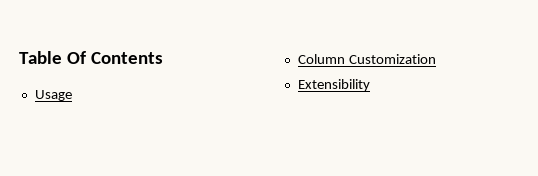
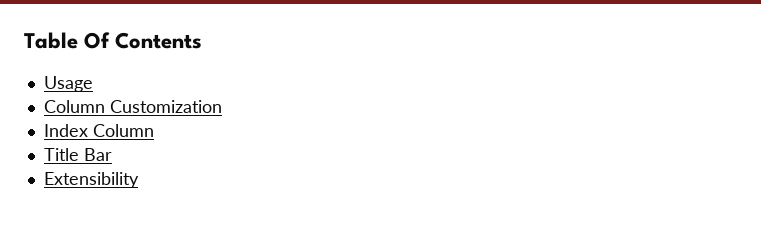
(436, 59) none -> [43,124,154,137] [43,148,112,161] // Index Column // Title Bar

